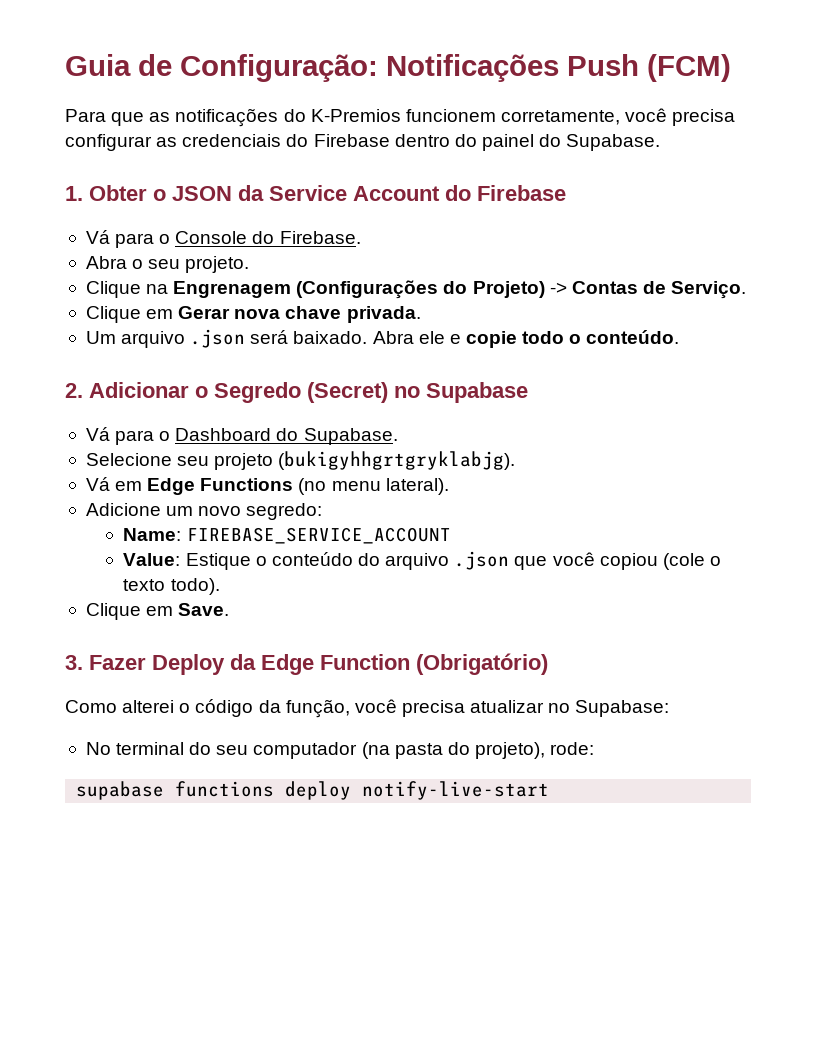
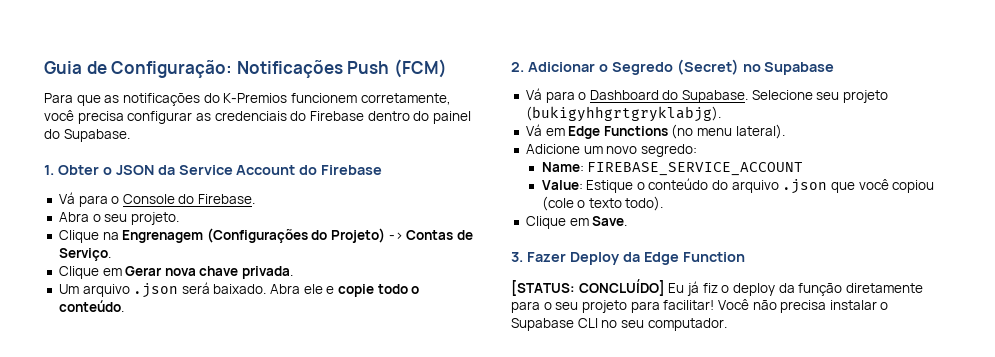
(398, 436) // -> (749, 96) none
[416,653,548,675] [65,699,670,718] [85,742,595,759] [76,781,550,800] (Obrigatório) // Como alterei o código da função, você precisa atualizar no Supabase: // No terminal do seu computador (na pasta do projeto), rode: // supabase functions deploy notify-live-start -> [511,279,923,296] [511,299,889,313] [511,318,727,331] // [STATUS: CONCLUÍDO] Eu já fiz o deploy da função diretamente para o seu projeto para facilitar! Você não precisa instalar o Supabase CLI no seu computador.

